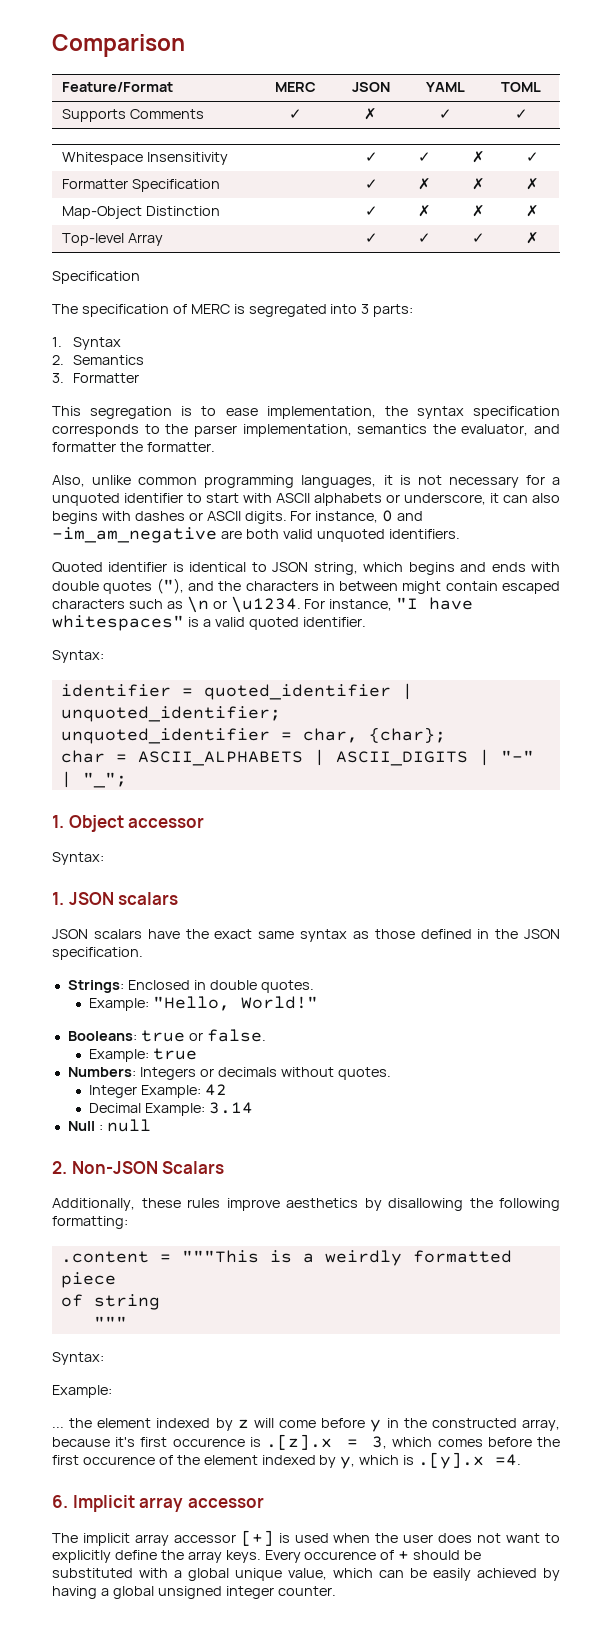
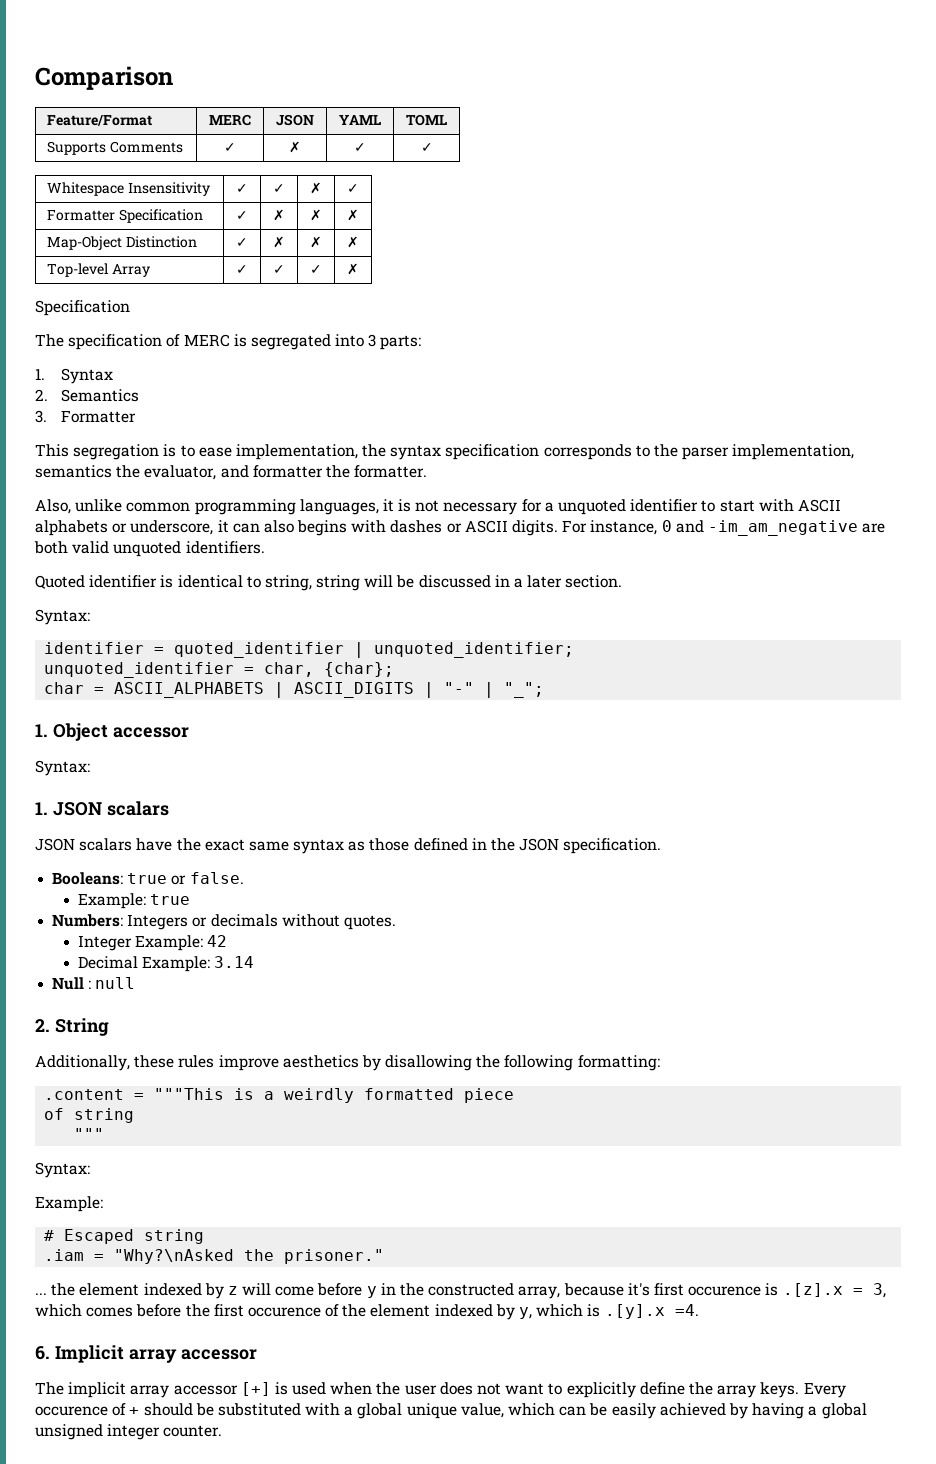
[272,562,560,575] [52,578,561,594] [52,596,474,613] [52,615,366,631] JSON string, which begins and ends with double quotes ("), and the characters in between might contain escaped characters such as \n or \u1234. For instance, "I have whitespaces" is a valid quoted identifier. -> [264,575,623,591] string, string will be discussed in a later section.
[67,980,314,993] [88,996,318,1011] // Strings: Enclosed in double quotes. // Example: "Hello, World!" -> (662, 846) none
[71,1161,225,1174] Non-JSON Scalars -> [54,1018,109,1036] String
(112, 1391) none -> [44,1229,205,1244] [44,1249,385,1264] // # Escaped string // .iam = "Why?\nAsked the prisoner."

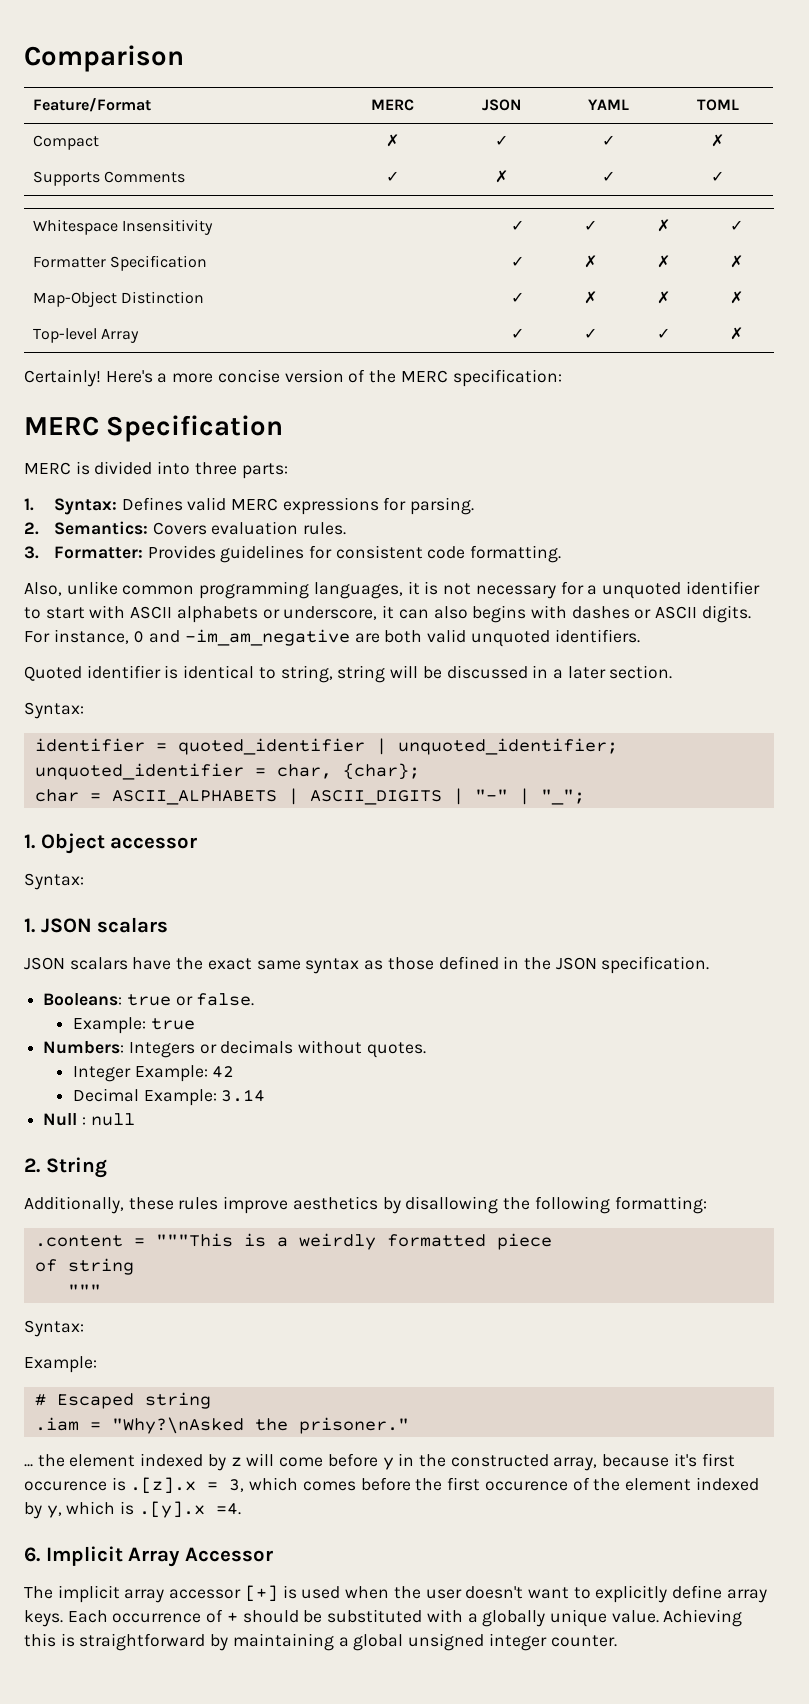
(447, 120) none -> [33,135,100,150] [386,134,399,147] [494,135,508,146] [601,135,615,146] [711,134,724,147] // Compact | ✗ | ✓ | ✓ | ✗
[35,300,130,316] [35,334,422,350] [35,368,113,384] [35,389,139,402] [35,410,136,423] [35,444,855,460] [35,465,428,480] Specification // The specification of MERC is segregated into 3 parts: // 1. Syntax // 2. Semantics // 3. Formatter // This segregation is to ease implementation, the syntax specification corresponds to the parser implementation, semantics the evaluator, and formatter the formatter. -> [24,369,562,387] [24,415,284,442] [24,461,288,479] [24,497,475,515] [24,521,346,535] [24,545,562,563] Certainly! Here's a more concise version of the MERC specification: // MERC Specification // MERC is divided into three parts: // 1. Syntax: Defines valid MERC expressions for parsing. // 2. Semantics: Covers evaluation rules. // 3. Formatter: Provides guidelines for consistent code formatting.
[128,1349,257,1363] array accessor -> [128,1547,273,1567] Array Accessor
[439,1382,502,1395] does not -> [465,1586,524,1599] doesn't
[688,1382,713,1395] the -> (723, 1592) none
[803,1382,846,1398] [35,1406,108,1416] Every occurence -> [67,1610,202,1623] Each occurrence
[357,1403,805,1419] global unique value, which can be easily achieved by having -> [482,1609,743,1627] [24,1633,334,1651] globally unique value. Achieving this is straightforward by maintaining

